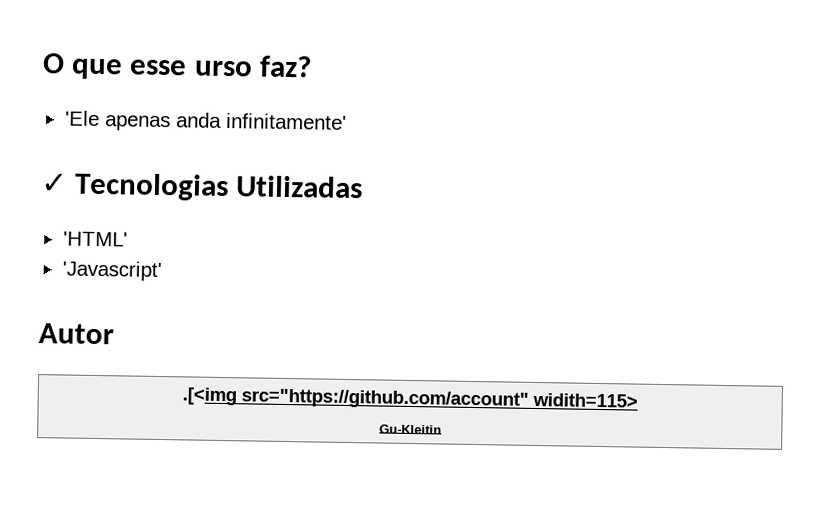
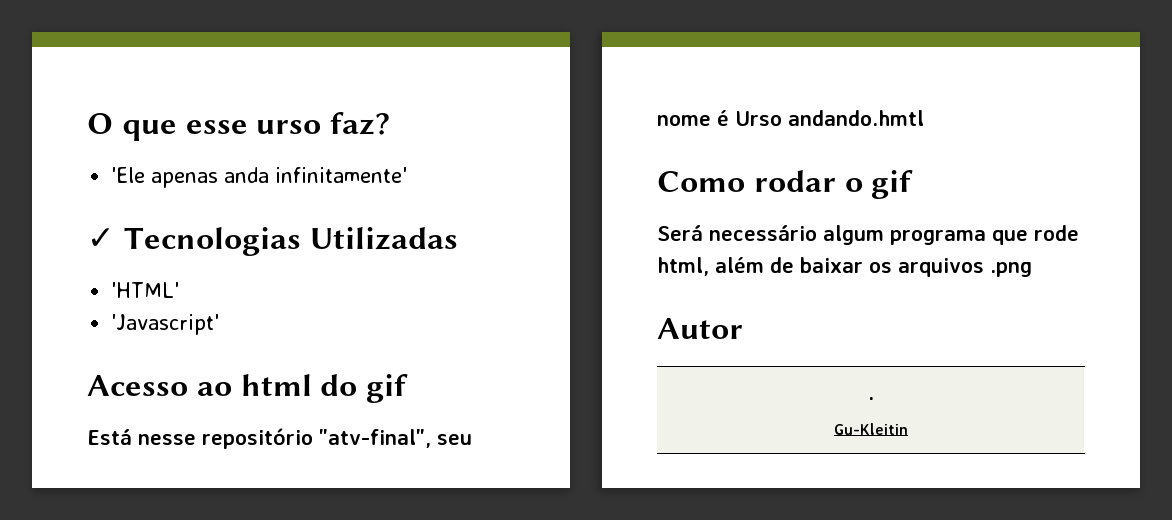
[38,323,114,345] [182,387,638,410] Autor // .[<img src="https://github.com/account" widith=115> -> [87,374,409,403] [87,428,472,449] [657,110,924,126] [657,170,914,199] [657,225,1079,245] [657,257,1032,277] [657,318,743,339] [868,397,874,400] Acesso ao html do gif // Está nesse repositório "atv-final", seu nome é Urso andando.hmtl // Como rodar o gif // Será necessário algum programa que rode html, além de baixar os arquivos .png // Autor // .

